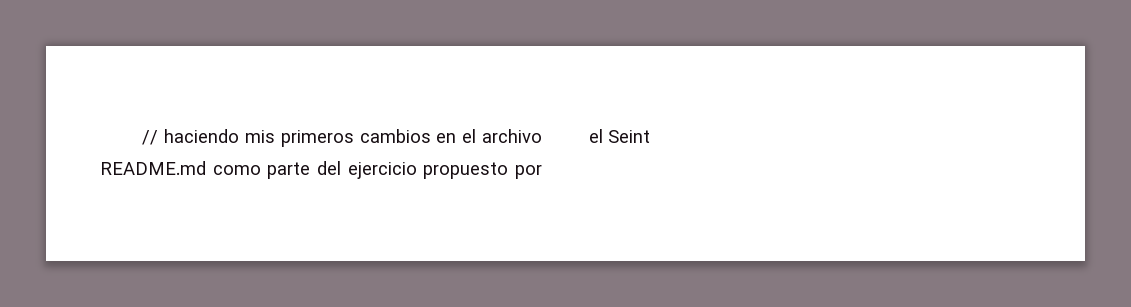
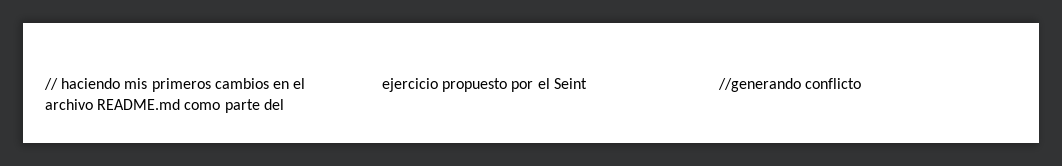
(650, 136) none -> [718,78,862,92] // //generando conflicto

